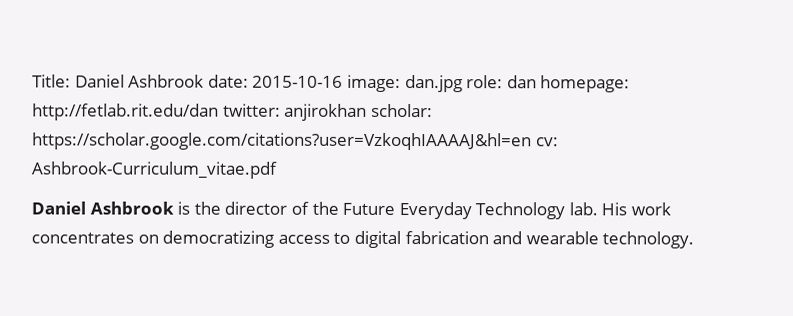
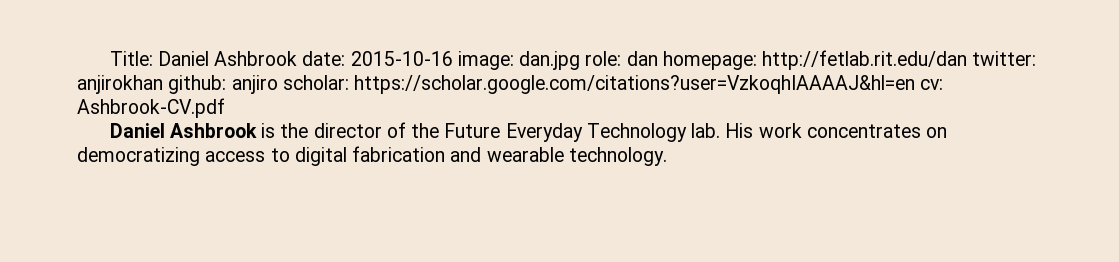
(368, 112) none -> [168,75,278,94] github: anjiro
[31,161,277,179] Ashbrook-Curriculum_vitae.pdf -> [77,98,225,118] Ashbrook-CV.pdf

